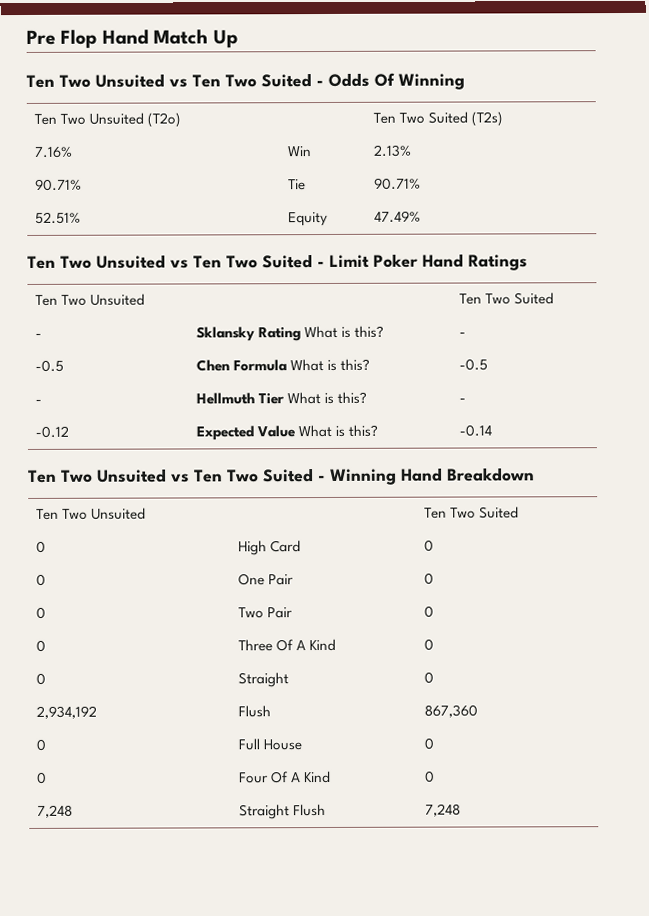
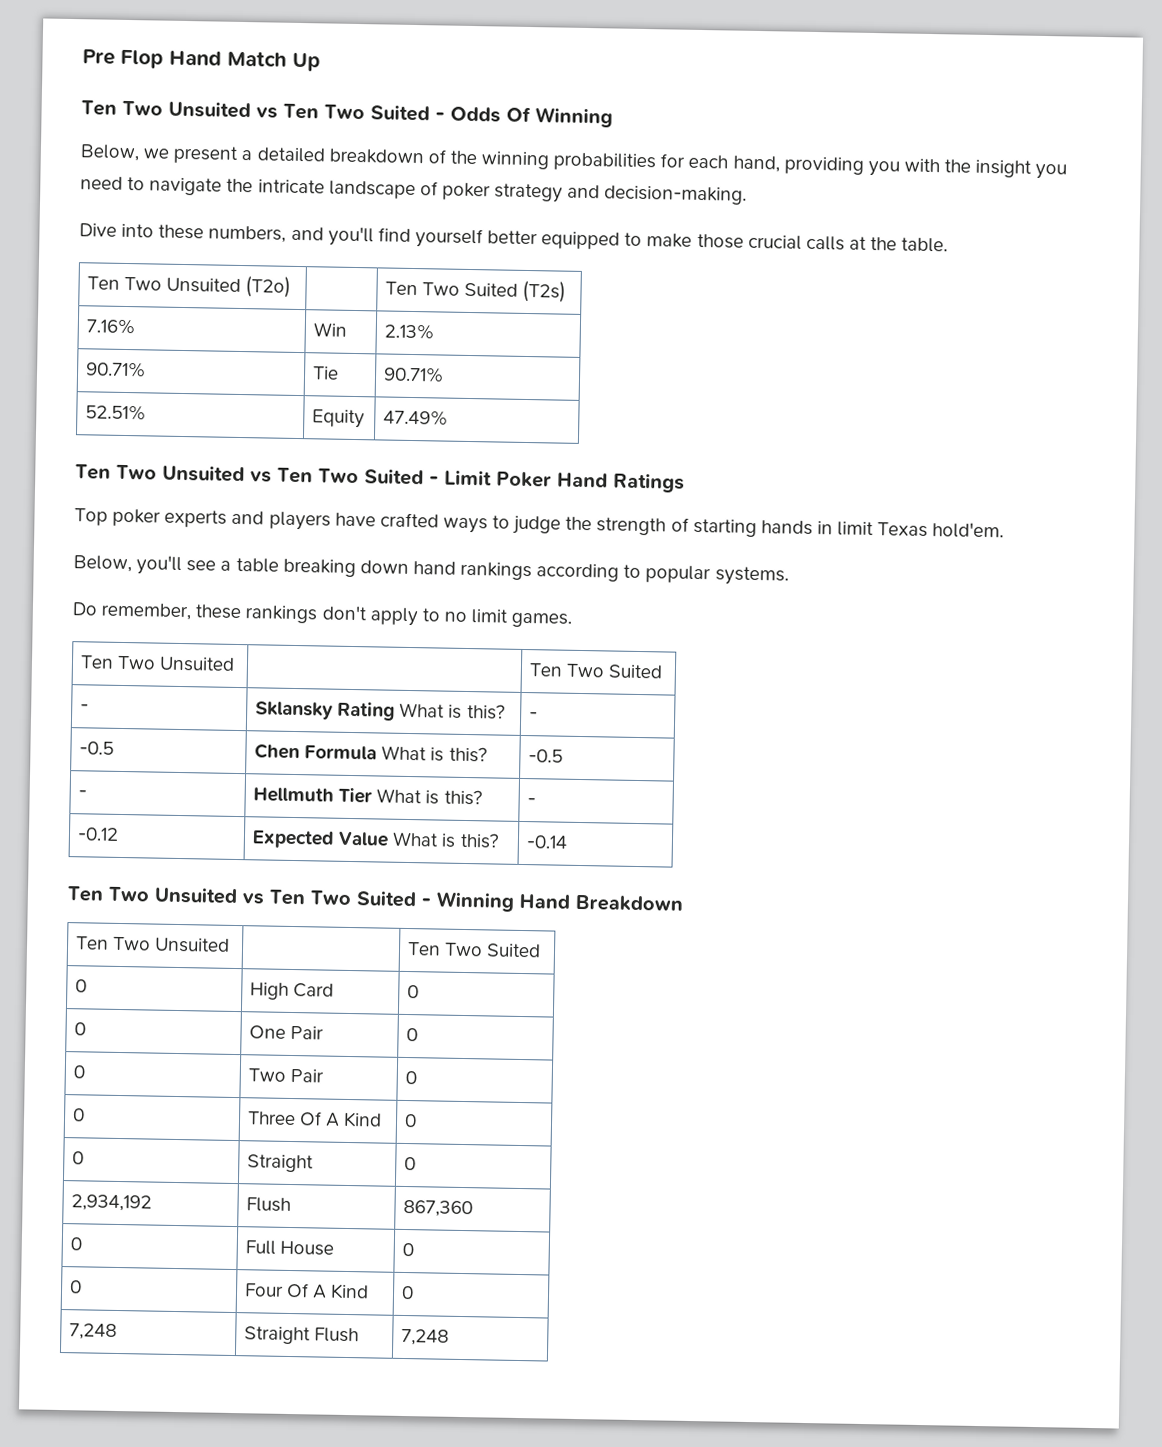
(465, 81) none -> [80,144,1068,180] [80,176,748,205] [79,223,949,253] // Below, we present a detailed breakdown of the winning probabilities for each hand, providing you with the insight you need to navigate the intricate landscape of poker strategy and decision-making. // Dive into these numbers, and you'll find yourself better equipped to make those crucial calls at the table.
(528, 262) none -> [74,508,1005,539] [73,555,789,586] [72,602,573,628] // Top poker experts and players have crafted ways to judge the strength of starting hands in limit Texas hold'em. // Below, you'll see a table breaking down hand rankings according to popular systems. // Do remember, these rankings don't apply to no limit games.

